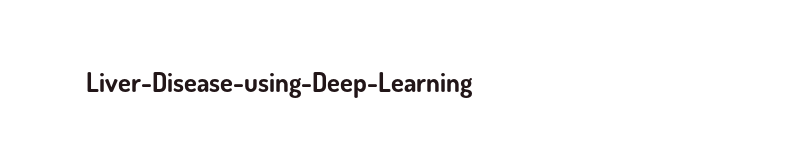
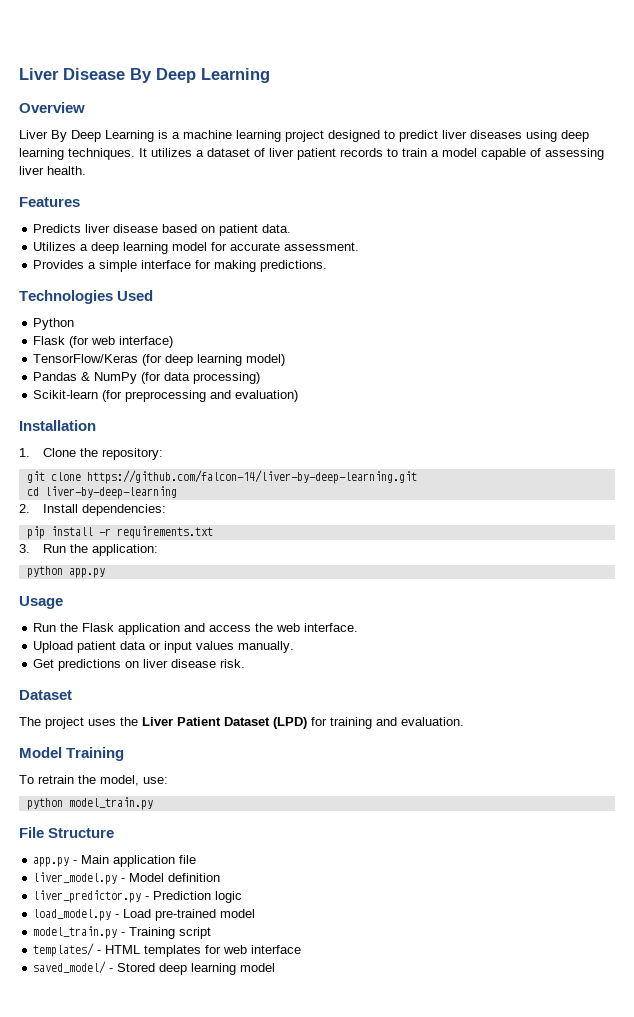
[86,72,473,98] Liver-Disease-using-Deep-Learning -> [19,68,270,83] [19,102,85,113] [19,130,589,142] [19,148,604,160] [19,166,86,175] [19,197,80,207] [33,224,292,236] [33,242,360,254] [33,260,328,272] [19,290,154,304] [33,318,75,330] [33,336,174,348] [33,354,286,366] [33,372,261,384] [33,390,299,402] [19,420,96,431] [19,448,163,460] [26,470,417,484] [26,486,177,499] [19,504,166,516] [26,526,213,539] [19,544,158,556] [26,566,105,578] [19,596,63,609] [33,623,359,635] [33,641,295,653] [33,659,246,671] [19,690,72,700] [19,717,464,729] [19,747,125,761] [19,775,168,786] [26,797,153,810] [19,827,115,838] [33,855,197,867] [33,872,221,885] [33,890,243,903] [33,909,256,921] [33,926,212,939] [33,943,302,957] [33,961,276,975] Liver Disease By Deep Learning // Overview // Liver By Deep Learning is a machine learning project designed to predict liver diseases using deep learning techniques. It utilizes a dataset of liver patient records to train a model capable of assessing liver health. // Features // Predicts liver disease based on patient data. // Utilizes a deep learning model for accurate assessment. // Provides a simple interface for making predictions. // Technologies Used // Python // Flask (for web interface) // TensorFlow/Keras (for deep learning model) // Pandas & NumPy (for data processing) // Scikit-learn (for preprocessing and evaluation) // Installation // 1. Clone the repository: // git clone https://github.com/falcon-14/liver-by-deep-learning.git // cd liver-by-deep-learning // 2. Install dependencies: // pip install -r requirements.txt // 3. Run the application: // python app.py // Usage // Run the Flask application and access the web interface. // Upload patient data or input values manually. // Get predictions on liver disease risk. // Dataset // The project uses the Liver Patient Dataset (LPD) for training and evaluation. // Model Training // To retrain the model, use: // python model_train.py // File Structure // app.py - Main application file // liver_model.py - Model definition // liver_predictor.py - Prediction logic // load_model.py - Load pre-trained model // model_train.py - Training script // templates/ - HTML templates for web interface // saved_model/ - Stored deep learning model

